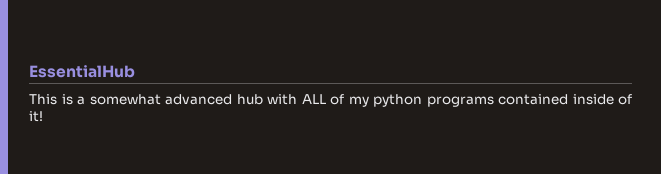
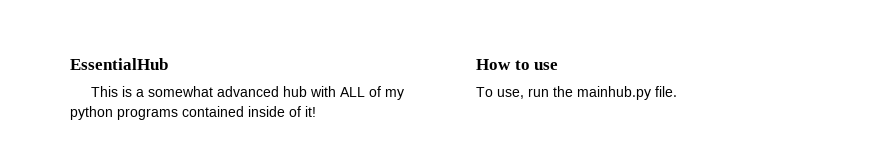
(43, 116) none -> [476,59,559,70] [476,86,677,100] // How to use // To use, run the mainhub.py file.

